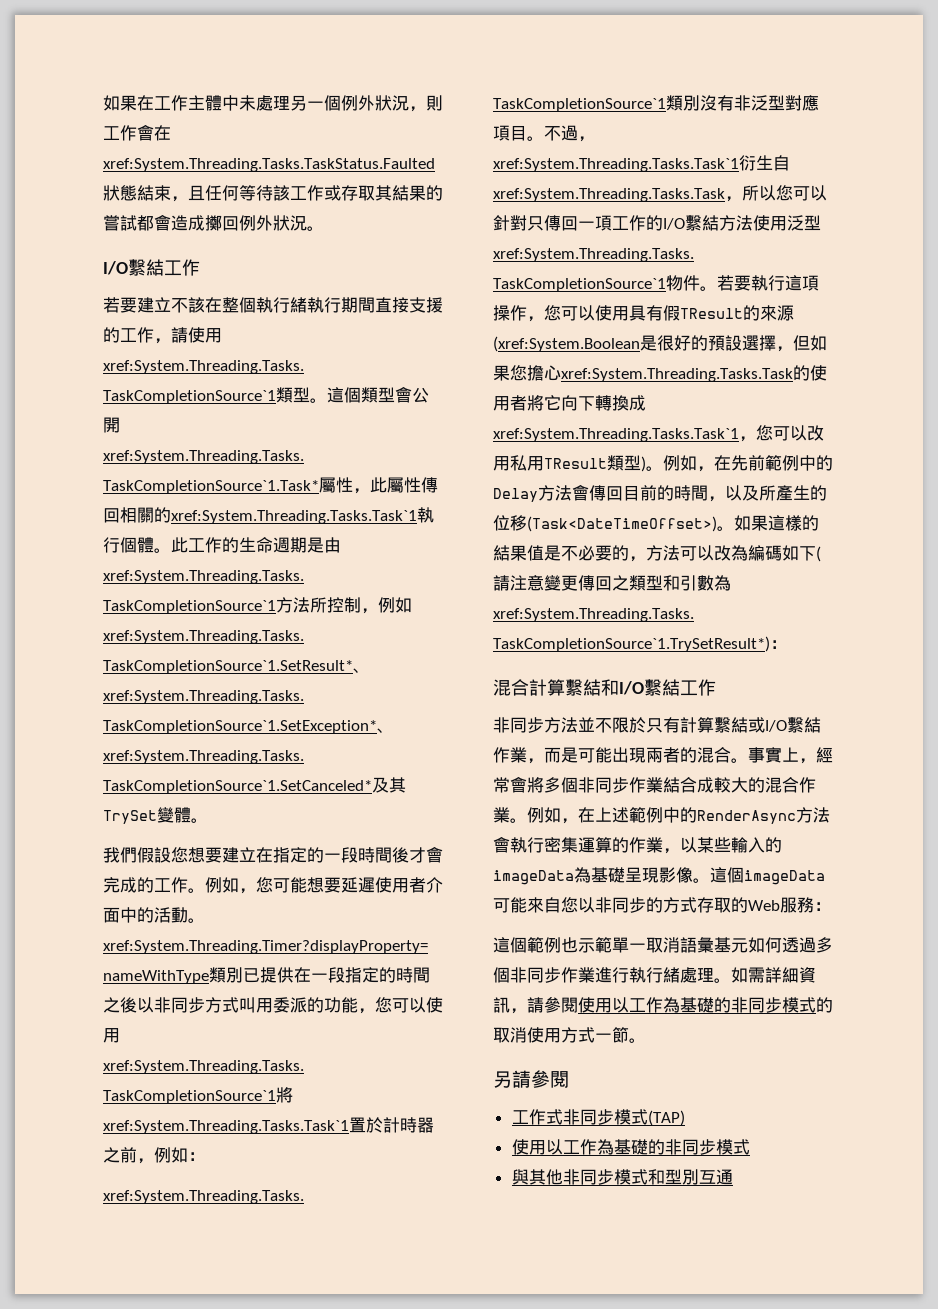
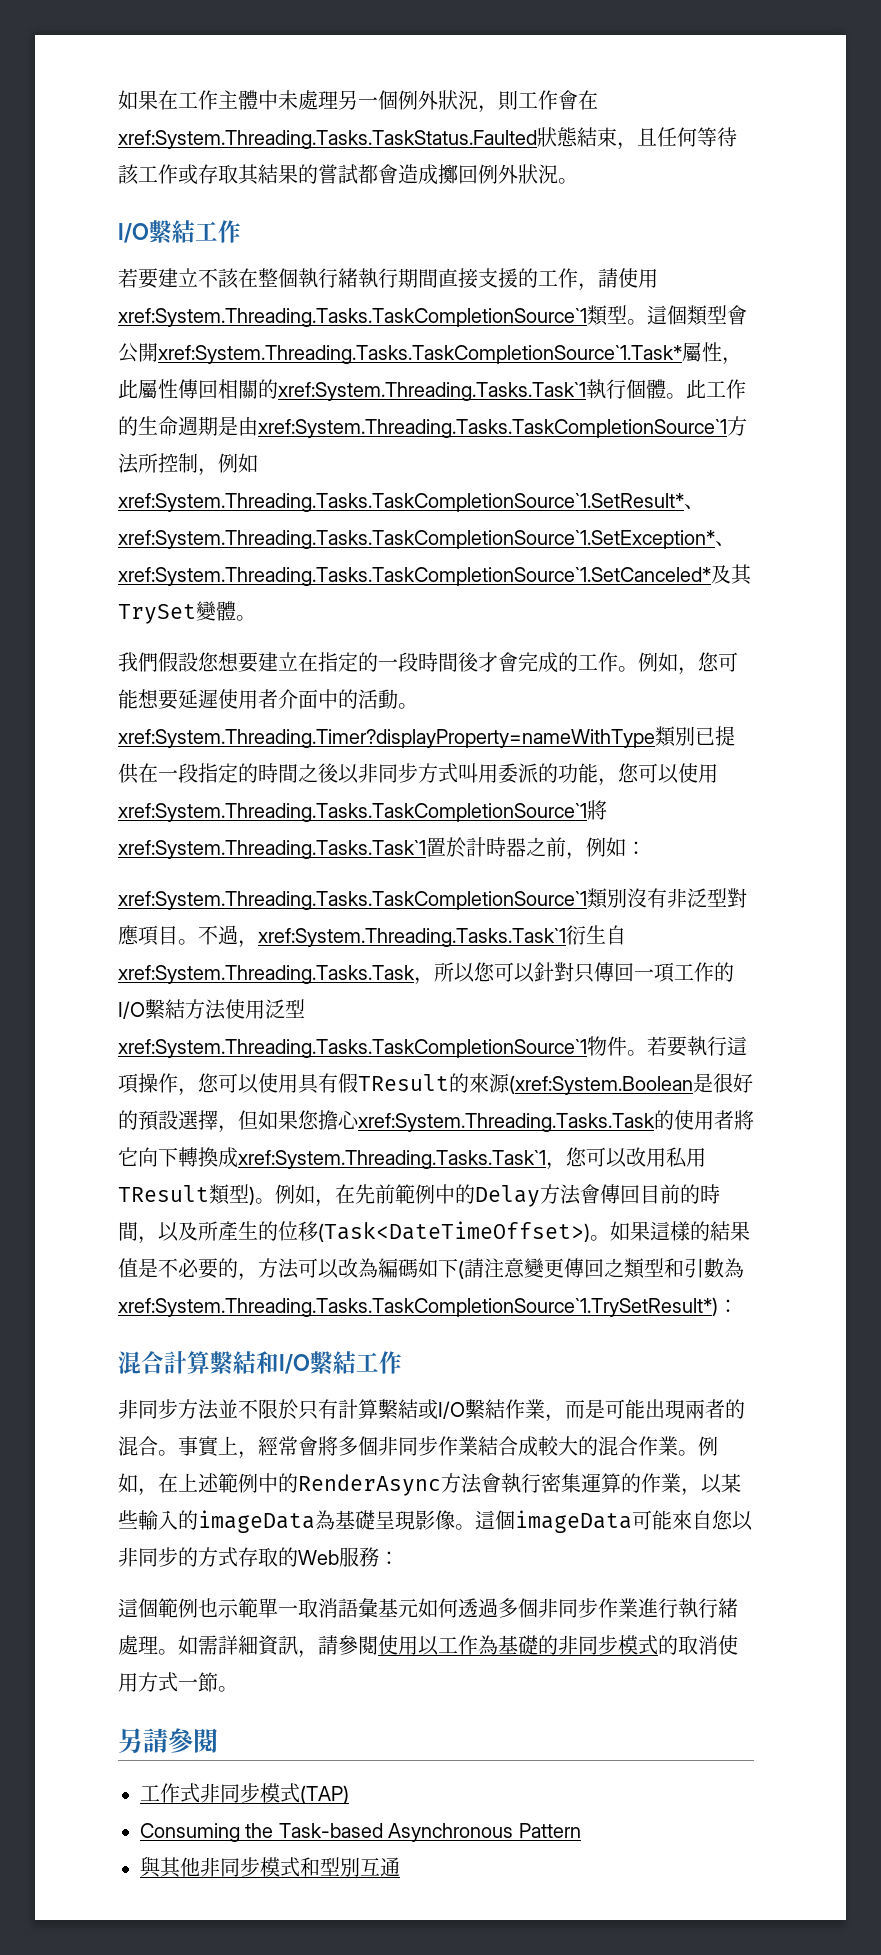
[511,1139,750,1155] 使用以工作為基礎的非同步模式 -> [140,1823,581,1842] Consuming the Task-based Asynchronous Pattern

